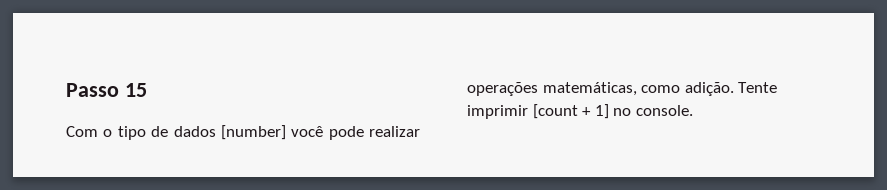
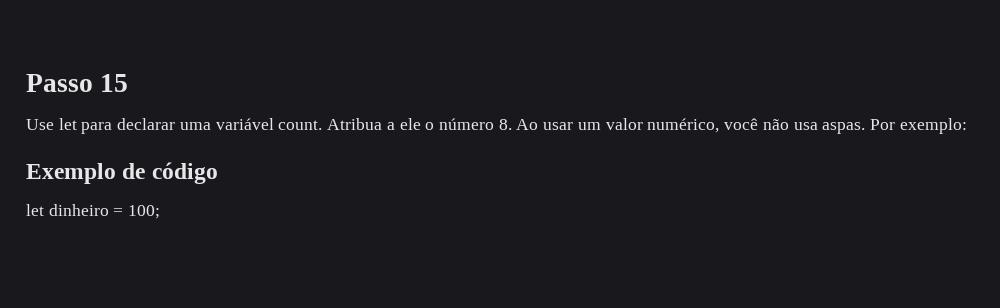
[66,125,420,140] [467,82,778,96] [467,104,693,119] Com o tipo de dados [number] você pode realizar operações matemáticas, como adição. Tente imprimir [count + 1] no console. -> [26,118,967,134] [26,162,218,184] [26,204,161,219] Use let para declarar uma variável count. Atribua a ele o número 8. Ao usar um valor numérico, você não usa aspas. Por exemplo: // Exemplo de código // let dinheiro = 100;

